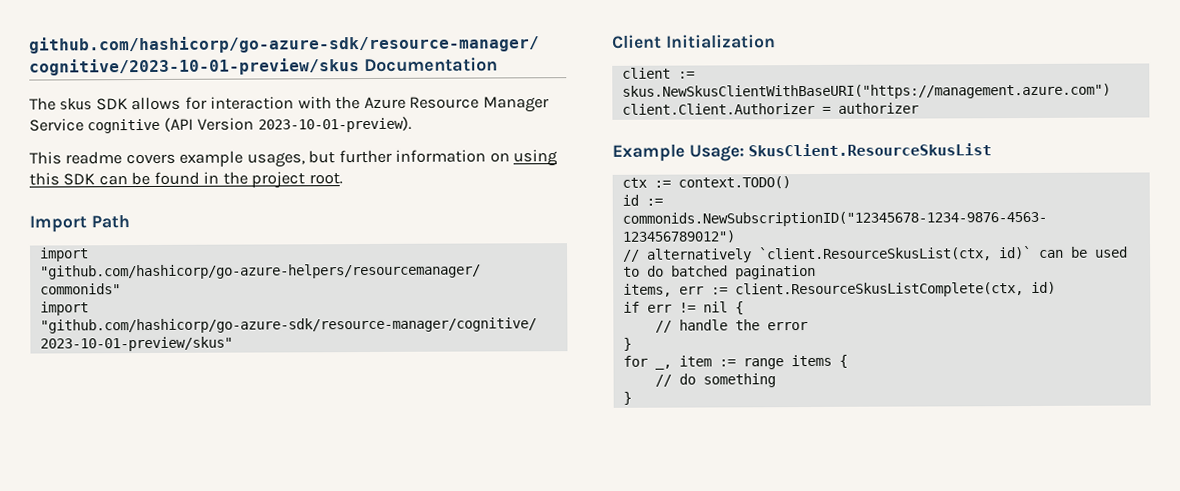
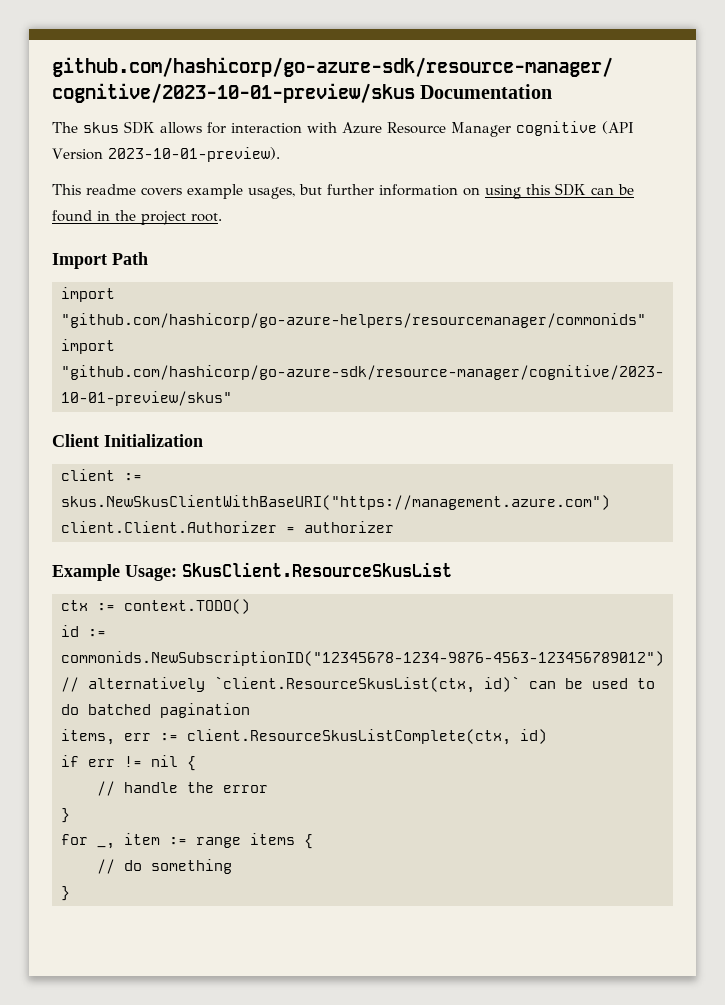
[335,96,361,110] the -> (337, 127) none
[29,118,84,132] Service -> (511, 129) none

